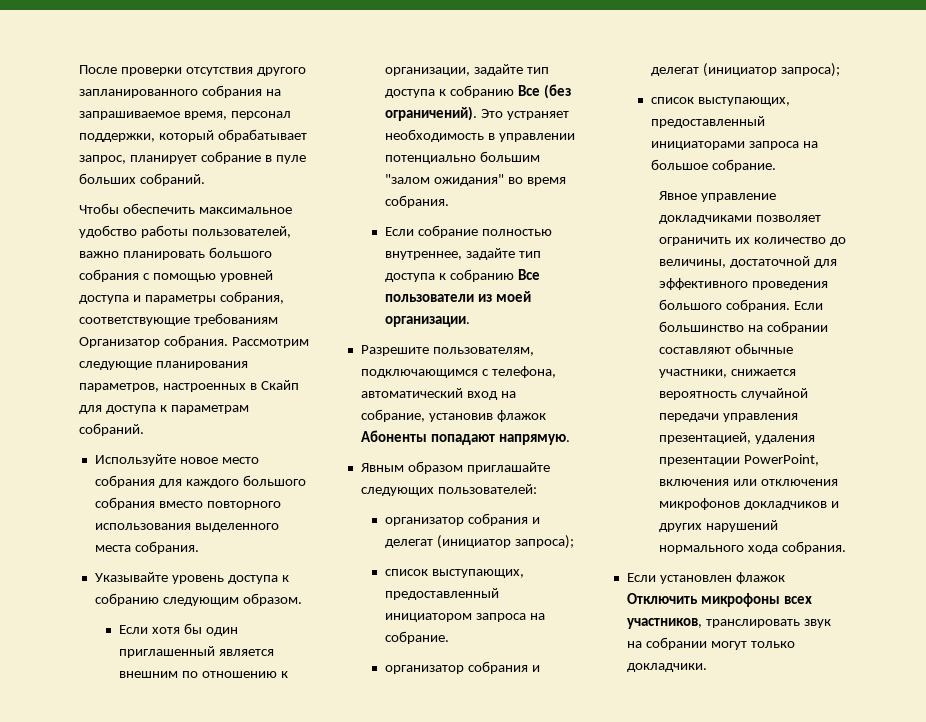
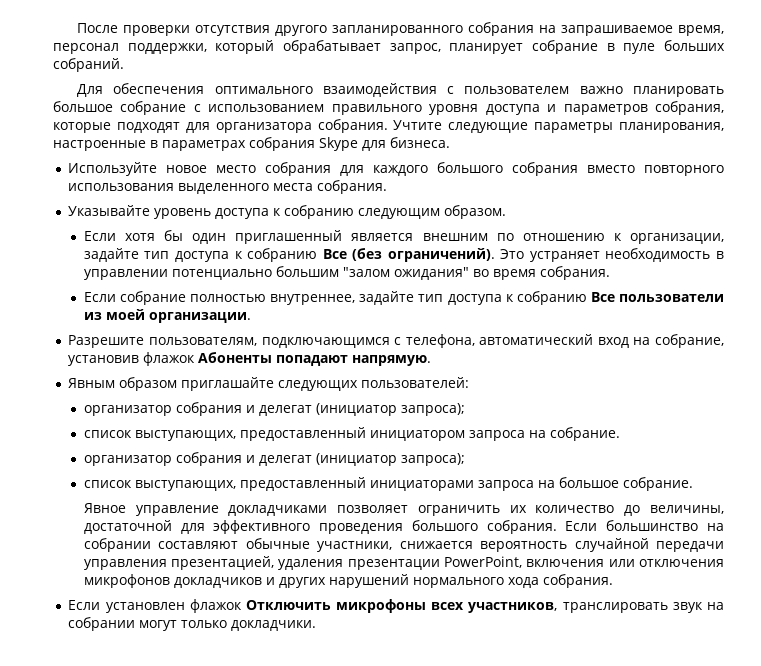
[79,203,292,214] [79,225,291,238] [79,247,272,260] [79,269,273,282] [79,291,284,304] [79,313,278,326] [79,335,309,348] [79,361,248,370] [79,380,299,392] [79,405,249,414] [79,423,144,436] Чтобы обеспечить максимальное удобство работы пользователей, важно планировать большого собрания с помощью уровней доступа и параметры собрания, соответствующие требованиям Организатор собрания. Рассмотрим следующие планирования параметров, настроенных в Скайп для доступа к параметрам собраний. -> [77,83,724,97] [53,101,725,115] [53,119,724,133] [53,137,450,151] Для обеспечения оптимального взаимодействия с пользователем важно планировать большое собрание с использованием правильного уровня доступа и параметров собрания, которые подходят для организатора собрания. Учтите следующие параметры планирования, настроенные в параметрах собрания Skype для бизнеса.

